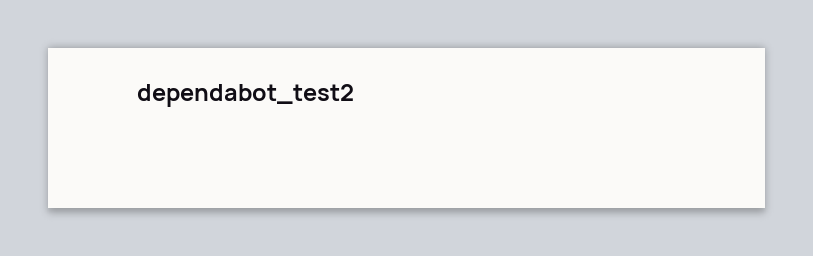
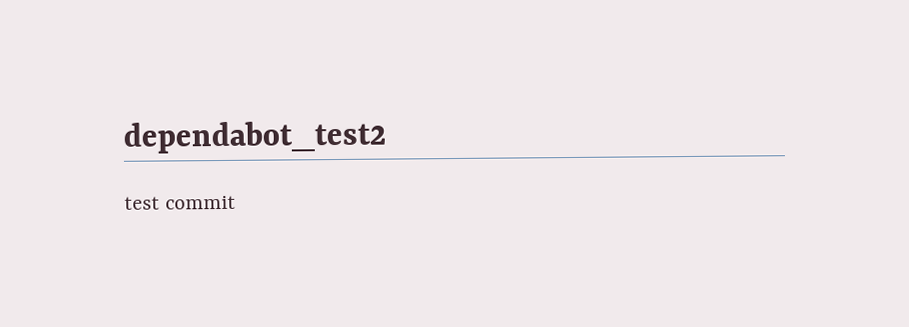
(354, 95) none -> [124,195,237,210] // test commit

